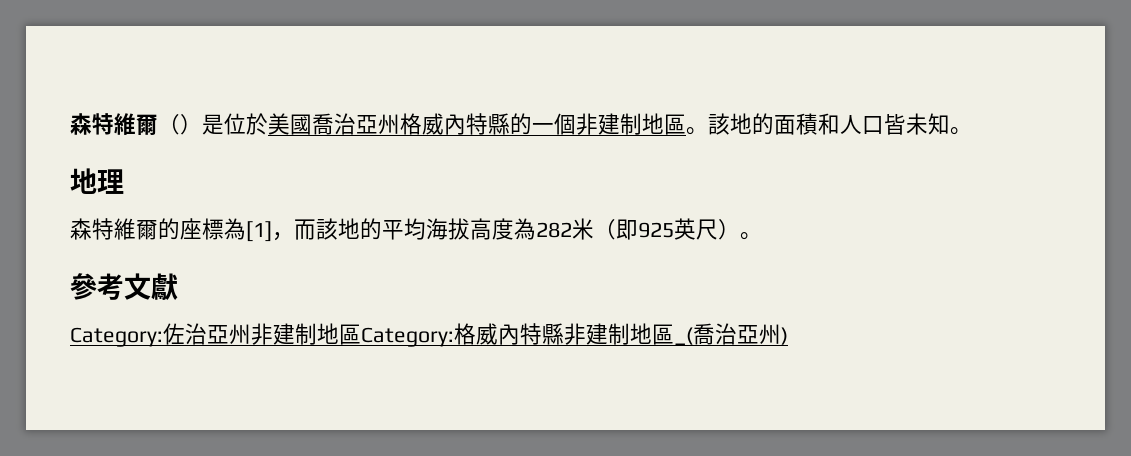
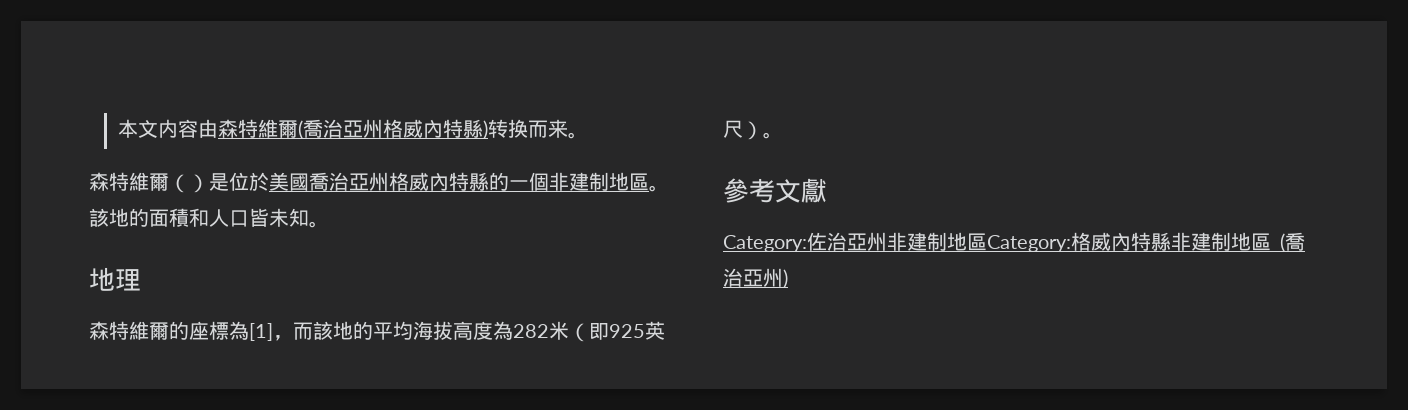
(70, 124) none -> [117,119,588,139] 本文内容由森特維爾(喬治亞州格威內特縣)转换而来。 //

